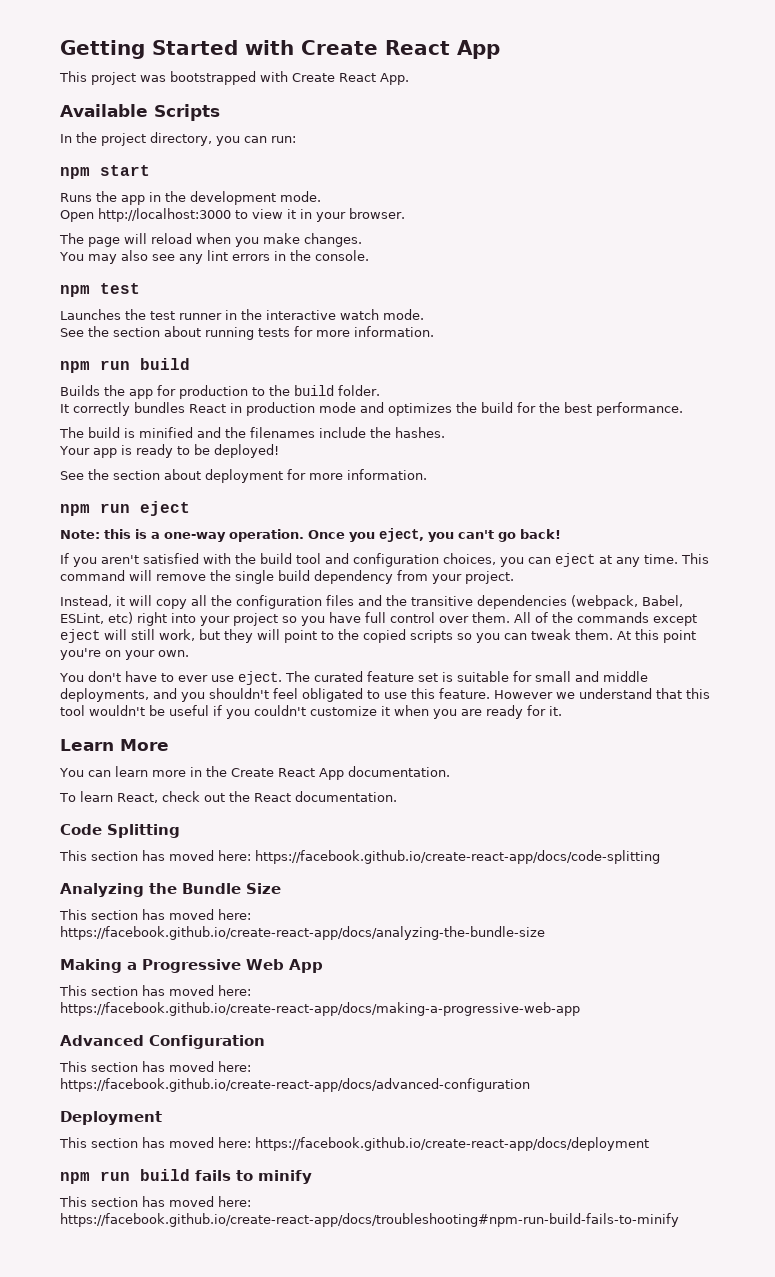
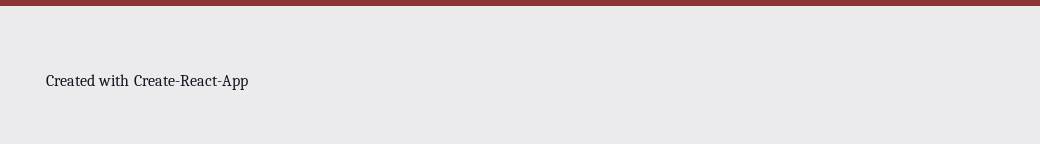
[60,40,500,59] [59,71,409,85] [60,104,220,121] [60,132,296,146] [60,165,150,179] [60,191,321,205] [60,208,405,222] [59,233,362,247] [59,250,369,264] [60,283,140,297] [60,309,424,320] [60,326,434,340] [60,358,190,373] [60,385,380,399] [60,402,683,416] [59,427,445,438] [59,444,279,458] [60,469,427,483] [60,501,190,516] [60,528,561,542] [60,553,709,567] [60,570,514,584] [60,595,683,609] [60,612,697,626] [60,629,696,643] [60,648,189,660] [59,671,648,685] [60,688,710,702] [60,705,562,719] [60,739,169,751] [59,766,450,780] [59,791,397,803] [60,824,180,838] [59,850,660,864] [60,883,281,897] [59,909,251,920] [60,926,545,940] [60,959,323,973] [59,985,251,996] [60,1002,580,1016] [60,1035,265,1049] [59,1061,251,1072] [60,1078,530,1092] [60,1111,162,1125] [59,1137,649,1151] [60,1169,312,1184] [59,1196,251,1207] [60,1213,679,1227] Getting Started with Create React App // This project was bootstrapped with Create React App. // Available Scripts // In the project directory, you can run: // npm start // Runs the app in the development mode. // Open http://localhost:3000 to view it in your browser. // The page will reload when you make changes. // You may also see any lint errors in the console. // npm test // Launches the test runner in the interactive watch mode. // See the section about running tests for more information. // npm run build // Builds the app for production to the build folder. // It correctly bundles React in production mode and optimizes the build for the best performance. // The build is minified and the filenames include the hashes. // Your app is ready to be deployed! // See the section about deployment for more information. // npm run eject // Note: this is a one-way operation. Once you eject, you can't go back! // If you aren't satisfied with the build tool and configuration choices, you can eject at any time. This command will remove the single build dependency from your project. // Instead, it will copy all the configuration files and the transitive dependencies (webpack, Babel, ESLint, etc) right into your project so you have full control over them. All of the commands except eject will still work, but they will point to the copied scripts so you can tweak them. At this point you're on your own. // You don't have to ever use eject. The curated feature set is suitable for small and middle deployments, and you shouldn't feel obligated to use this feature. However we understand that this tool wouldn't be useful if you couldn't customize it when you are ready for it. // Learn More // You can learn more in the Create React App documentation. // To learn React, check out the React documentation. // Code Splitting // This section has moved here: https://facebook.github.io/create-react-app/docs/code-splitting // Analyzing the Bundle Size // This section has moved here: https://facebook.github.io/create-react-app/docs/analyzing-the-bundle-size // Making a Progressive Web App // This section has moved here: https://facebook.github.io/create-react-app/docs/making-a-progressive-web-app // Advanced Configuration // This section has moved here: https://facebook.github.io/create-react-app/docs/advanced-configuration // Deployment // This section has moved here: https://facebook.github.io/create-react-app/docs/deployment // npm run build fails to minify // This section has moved here: https://facebook.github.io/create-react-app/docs/troubleshooting#npm-run-build-fails-to-minify -> [46,74,248,90] Created with Create-React-App

